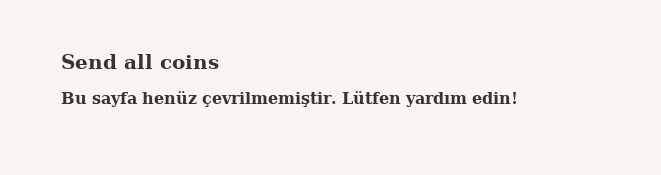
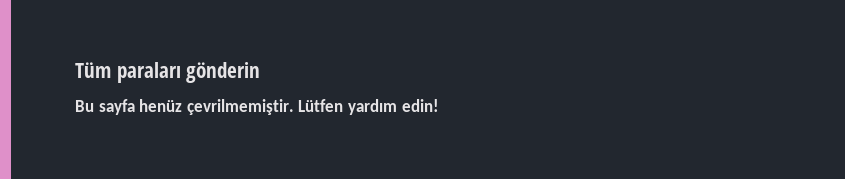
[61,54,219,69] Send all coins -> [75,62,261,83] Tüm paraları gönderin

